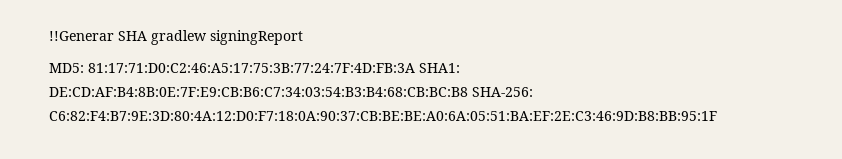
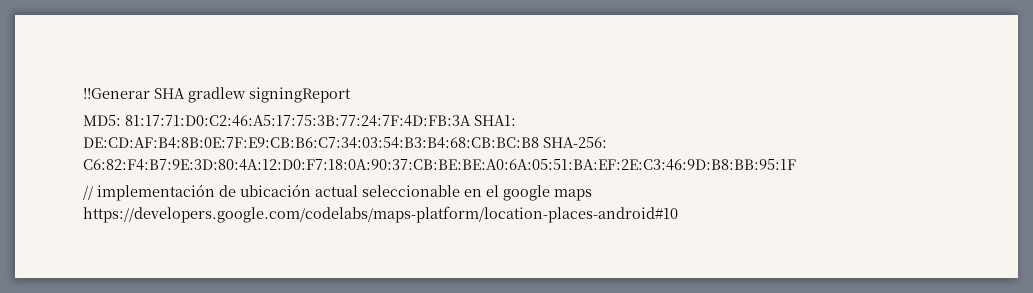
(717, 116) none -> [83,184,592,201] [83,206,678,223] // // implementación de ubicación actual seleccionable en el google maps https://developers.google.com/codelabs/maps-platform/location-places-android#10

